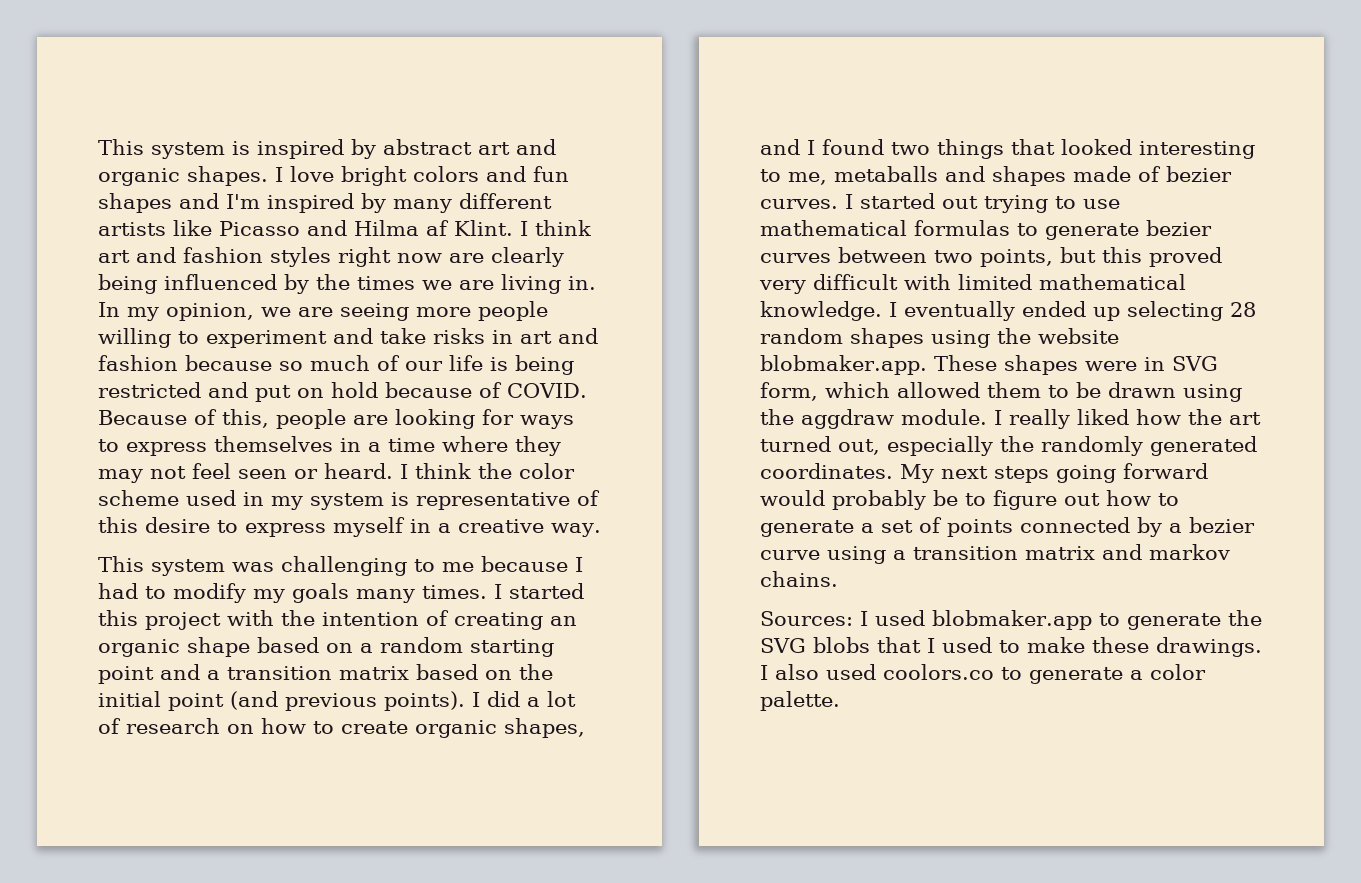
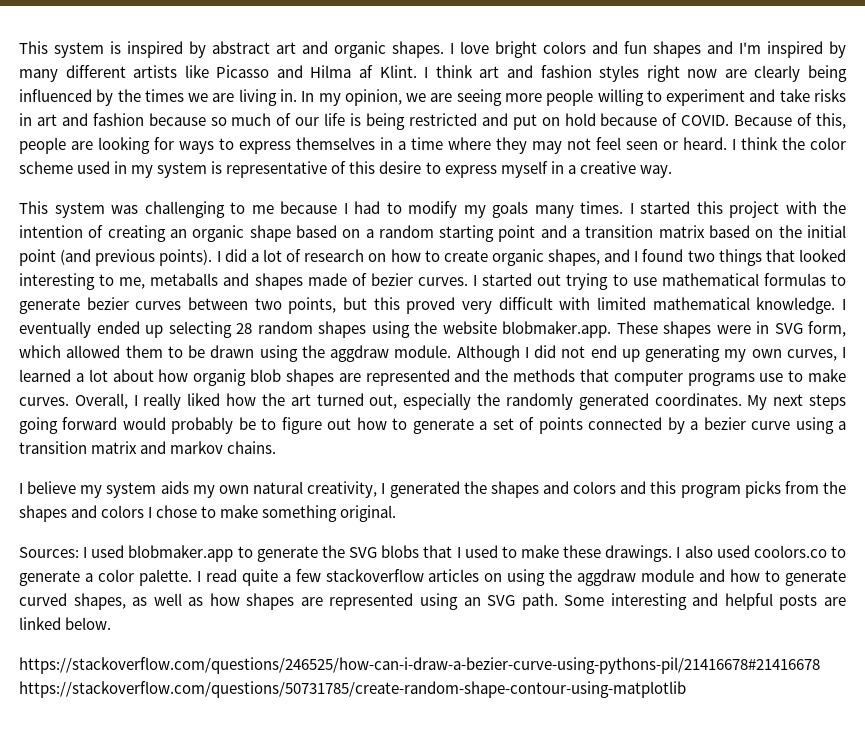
(987, 417) none -> [456,345,846,362] [19,369,847,386] [19,393,128,409] Although I did not end up generating my own curves, I learned a lot about how organig blob shapes are represented and the methods that computer programs use to make curves. Overall,
(838, 579) none -> [19,481,846,498] [19,505,397,522] // I believe my system aids my own natural creativity, I generated the shapes and colors and this program picks from the shapes and colors I chose to make something original.
(840, 701) none -> [196,569,846,586] [19,593,846,610] [19,617,112,630] [19,657,820,674] [19,681,686,698] I read quite a few stackoverflow articles on using the aggdraw module and how to generate curved shapes, as well as how shapes are represented using an SVG path. Some interesting and helpful posts are linked below. // https://stackoverflow.com/questions/246525/how-can-i-draw-a-bezier-curve-using-pythons-pil/21416678#21416678 https://stackoverflow.com/questions/50731785/create-random-shape-contour-using-matplotlib

